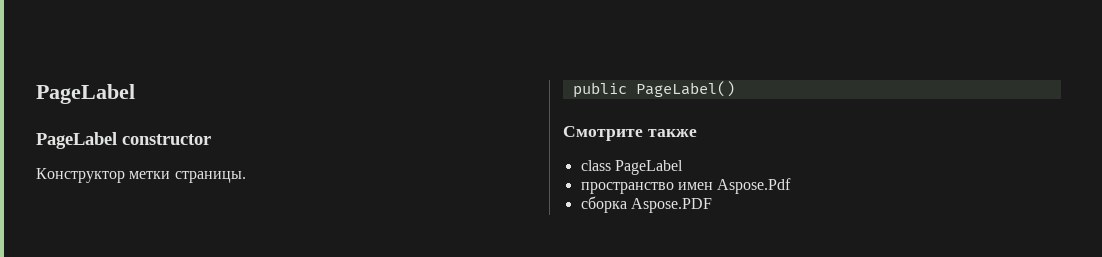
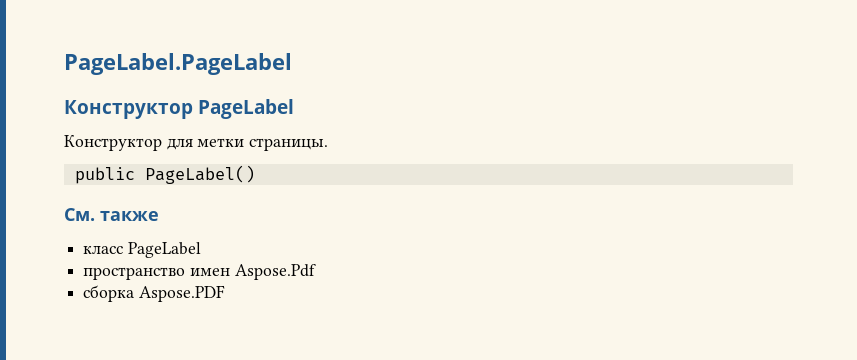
[36,84,135,104] [36,132,211,149] [36,168,125,183] PageLabel // PageLabel constructor // Конструктор -> [64,53,292,75] [64,99,294,119] [64,135,193,151] PageLabel.PageLabel // Конструктор PageLabel // Конструктор для
[563,126,643,141] Смотрите -> [64,208,95,221] См.
[580,160,611,171] class -> [83,245,124,254] класс

